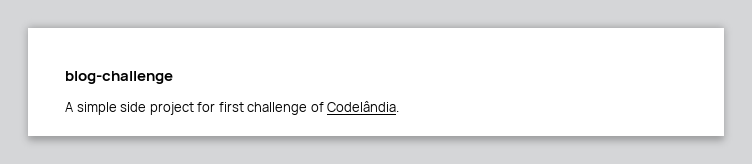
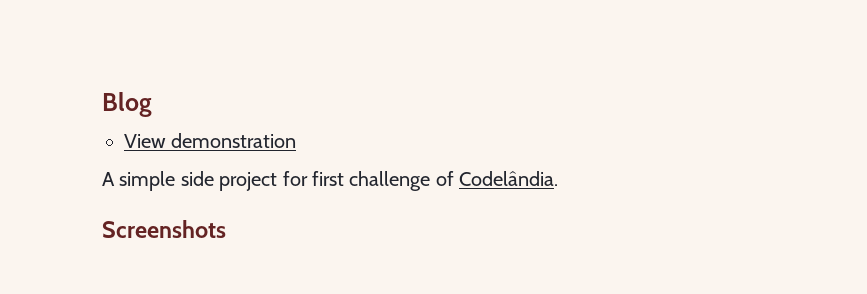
[65,71,173,84] blog-challenge -> [102,92,152,117] [124,133,297,148] Blog // View demonstration
(400, 106) none -> [102,220,226,238] // Screenshots

